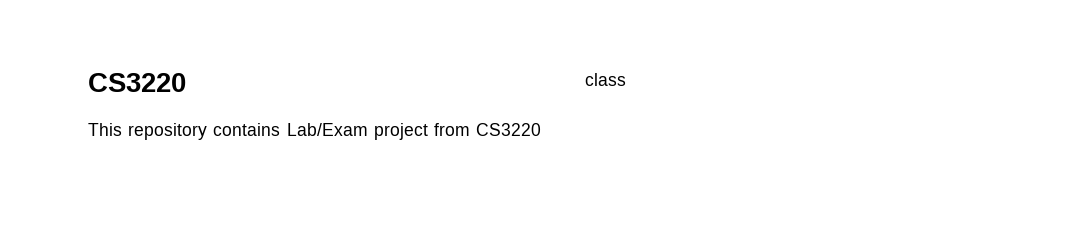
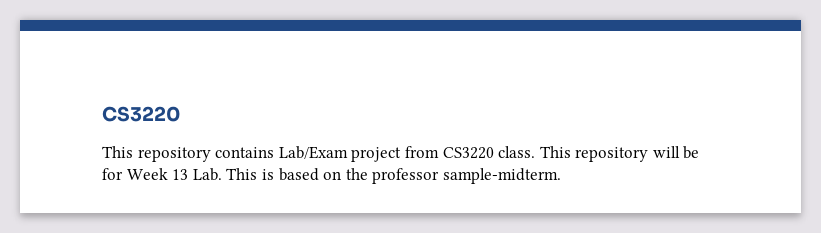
[585,73,626,86] class -> [498,146,700,162] [102,168,561,184] class. This repository will be for Week 13 Lab. This is based on the professor sample-midterm.

